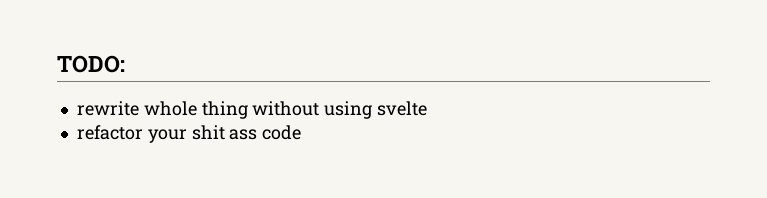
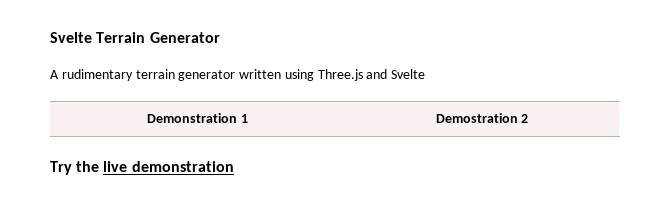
[57,55,125,73] [76,101,428,119] [76,125,302,143] TODO: // rewrite whole thing without using svelte // refactor your shit ass code -> [50,32,220,43] [50,69,426,81] [147,113,248,123] [435,113,529,123] [50,161,234,175] Svelte Terrain Generator // A rudimentary terrain generator written using Three.js and Svelte // Demonstration 1 | Demostration 2 // Try the live demonstration

